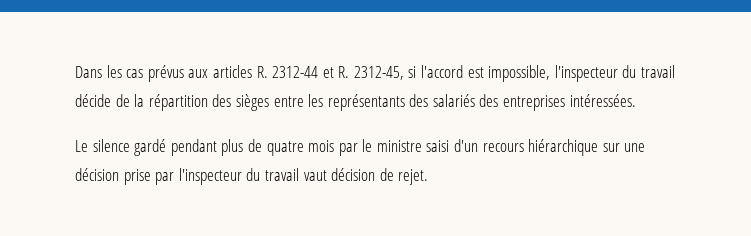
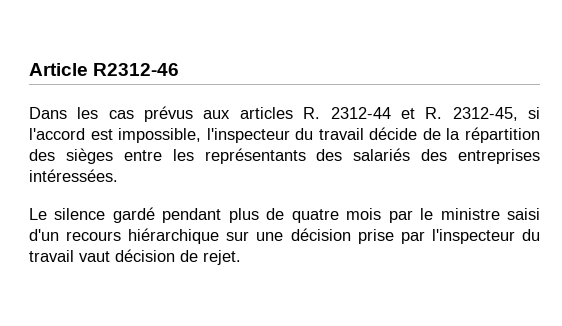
(75, 72) none -> [29,63,180,76] Article R2312-46 //

